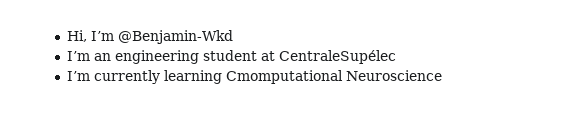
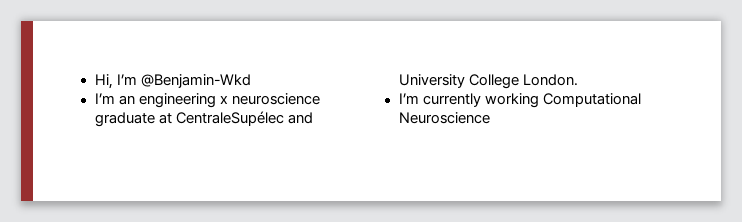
[202,50,257,61] student -> [219,93,320,105] [94,112,155,127] x neuroscience graduate
(396, 57) none -> [287,112,313,124] [398,74,578,89] and University College London.
[163,70,343,84] learning Cmomputational -> [484,93,641,108] working Computational

